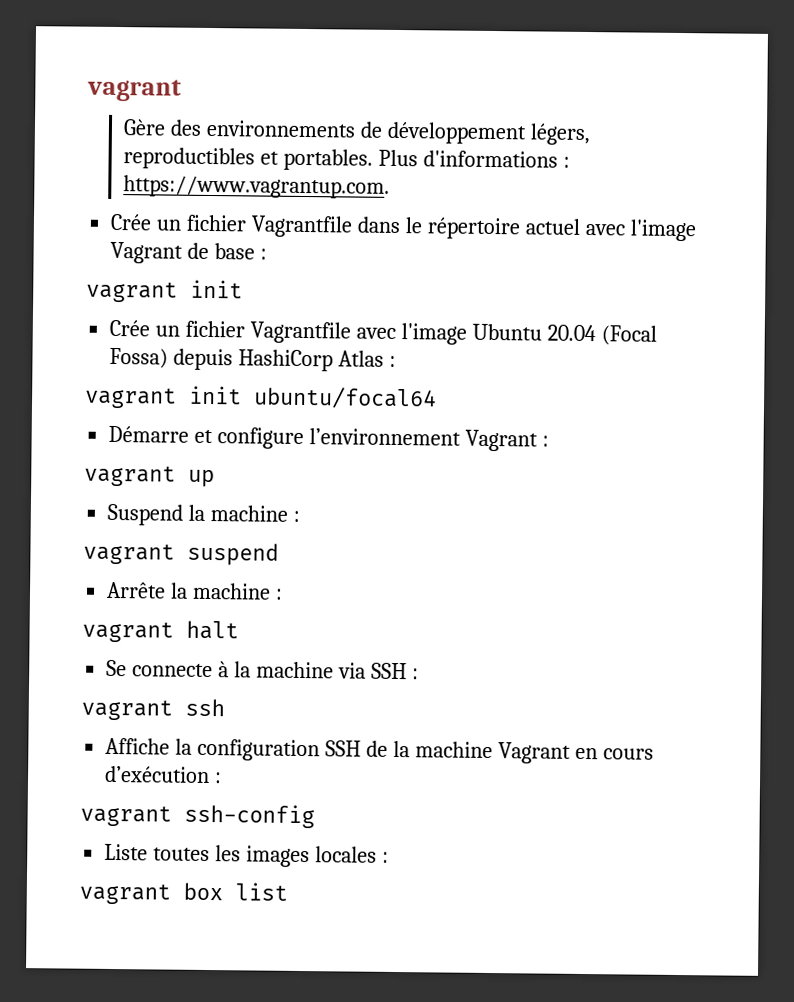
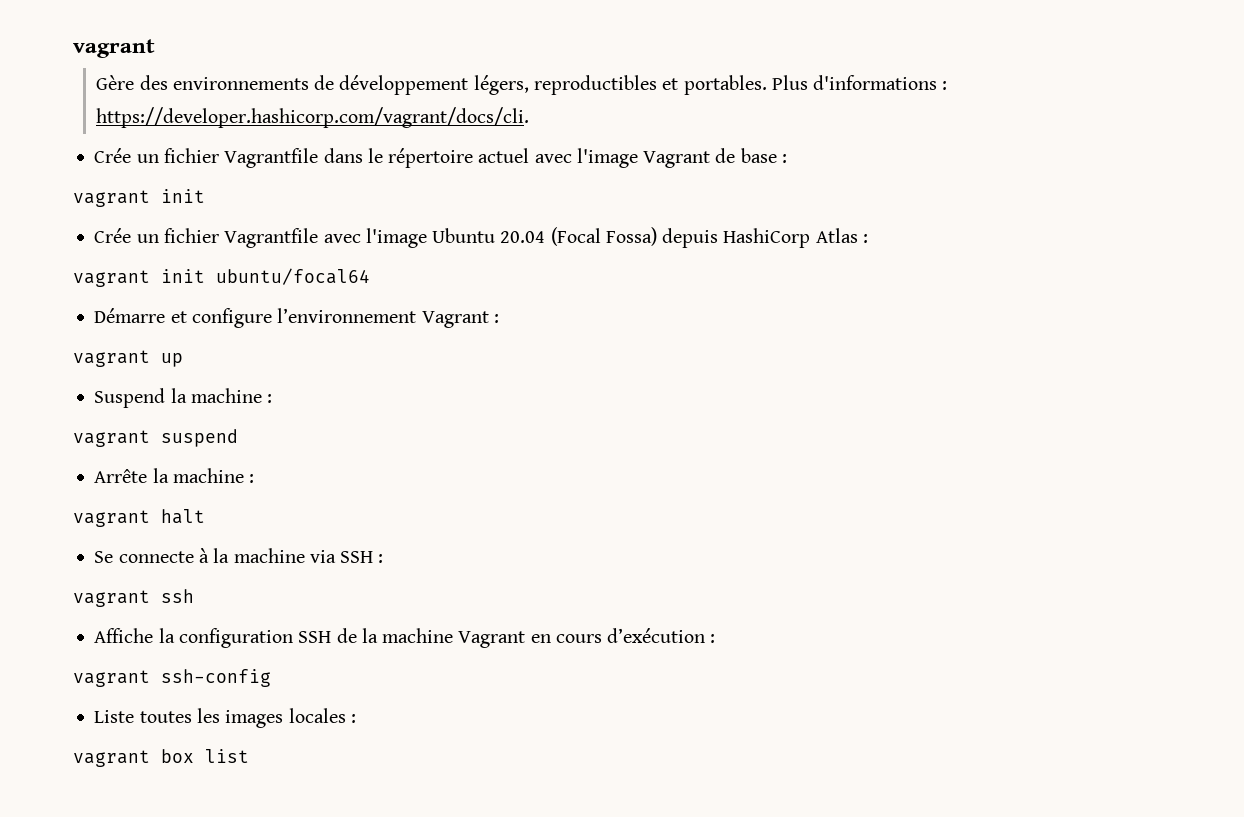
[123,175,391,199] https://www.vagrantup.com. -> [96,107,530,128] https://developer.hashicorp.com/vagrant/docs/cli.

